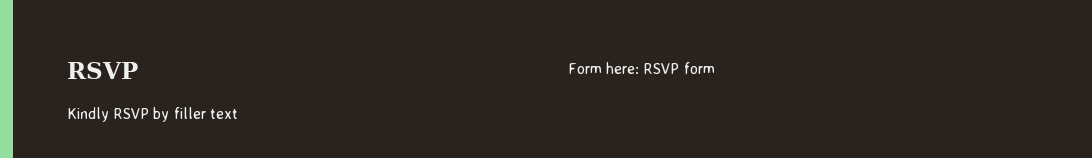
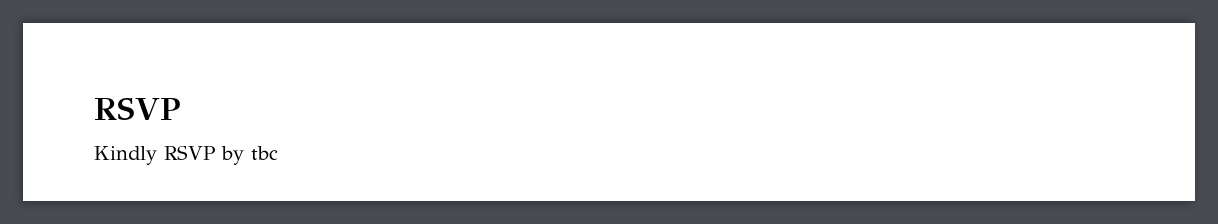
[173,107,238,119] [568,62,715,74] filler text // Form here: RSVP form -> [251,146,278,160] tbc

